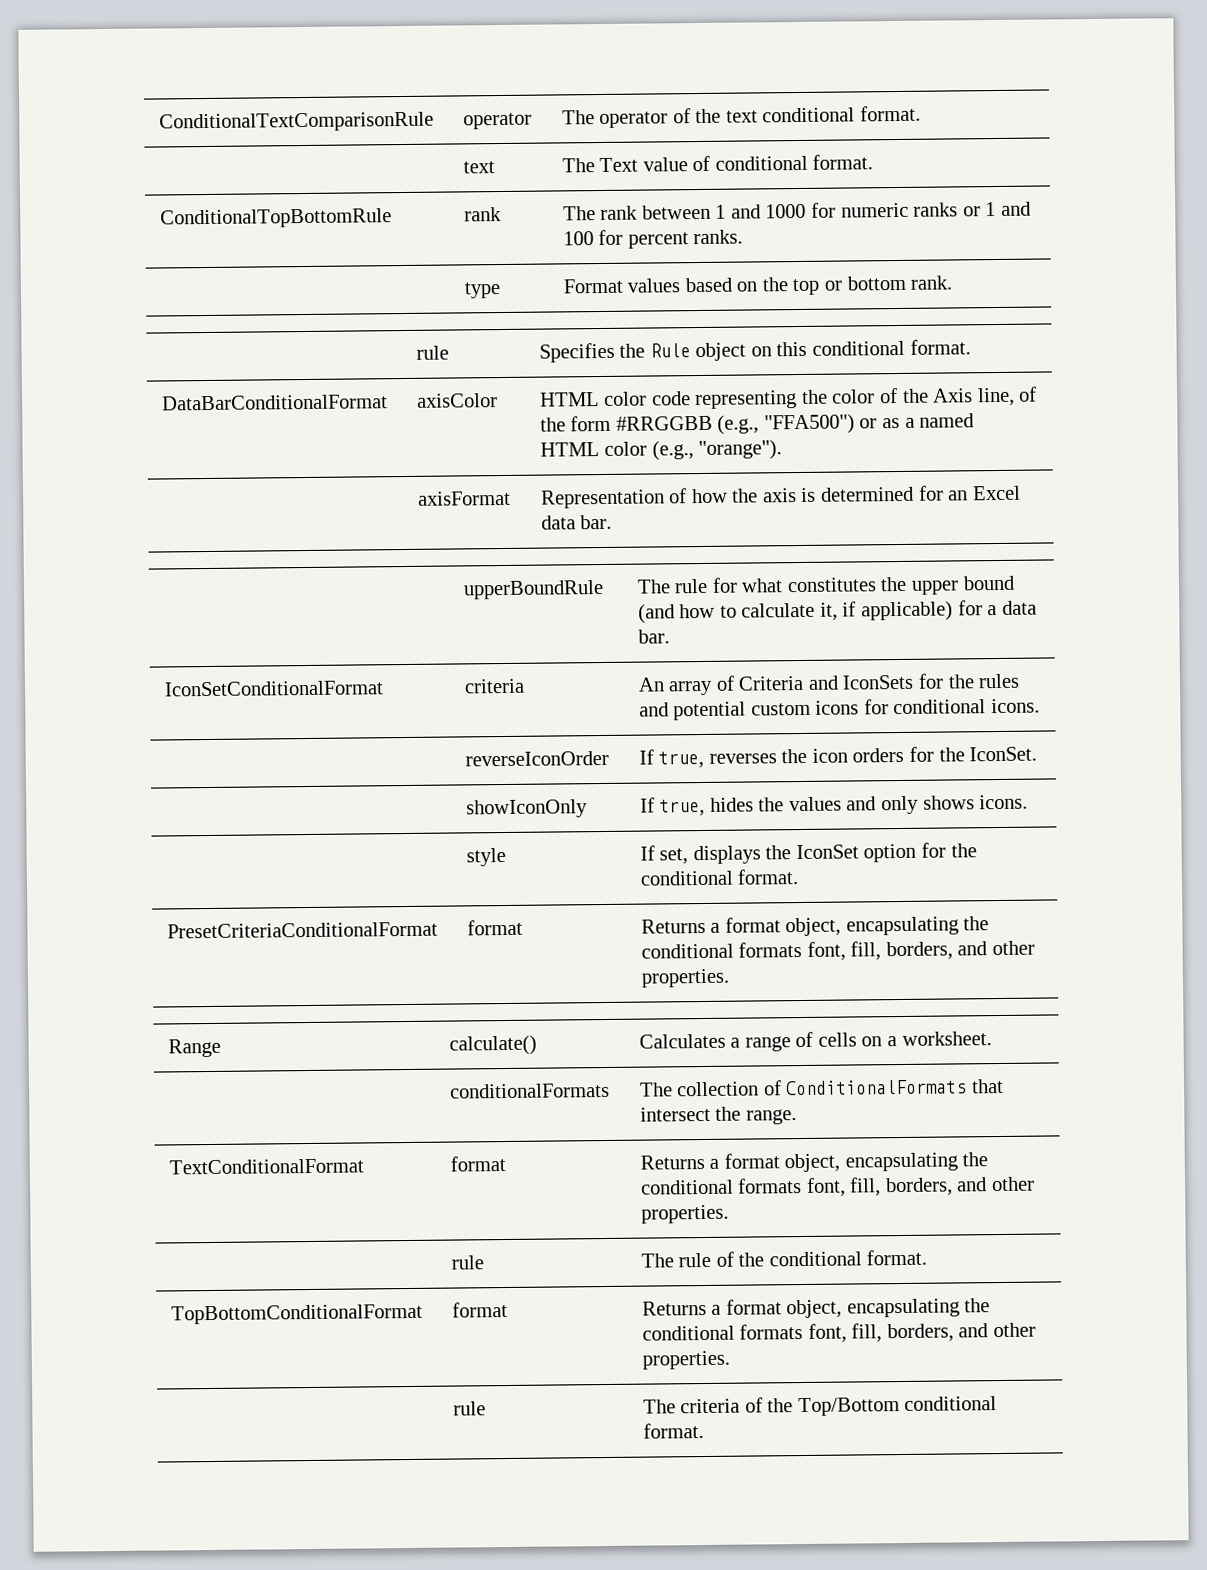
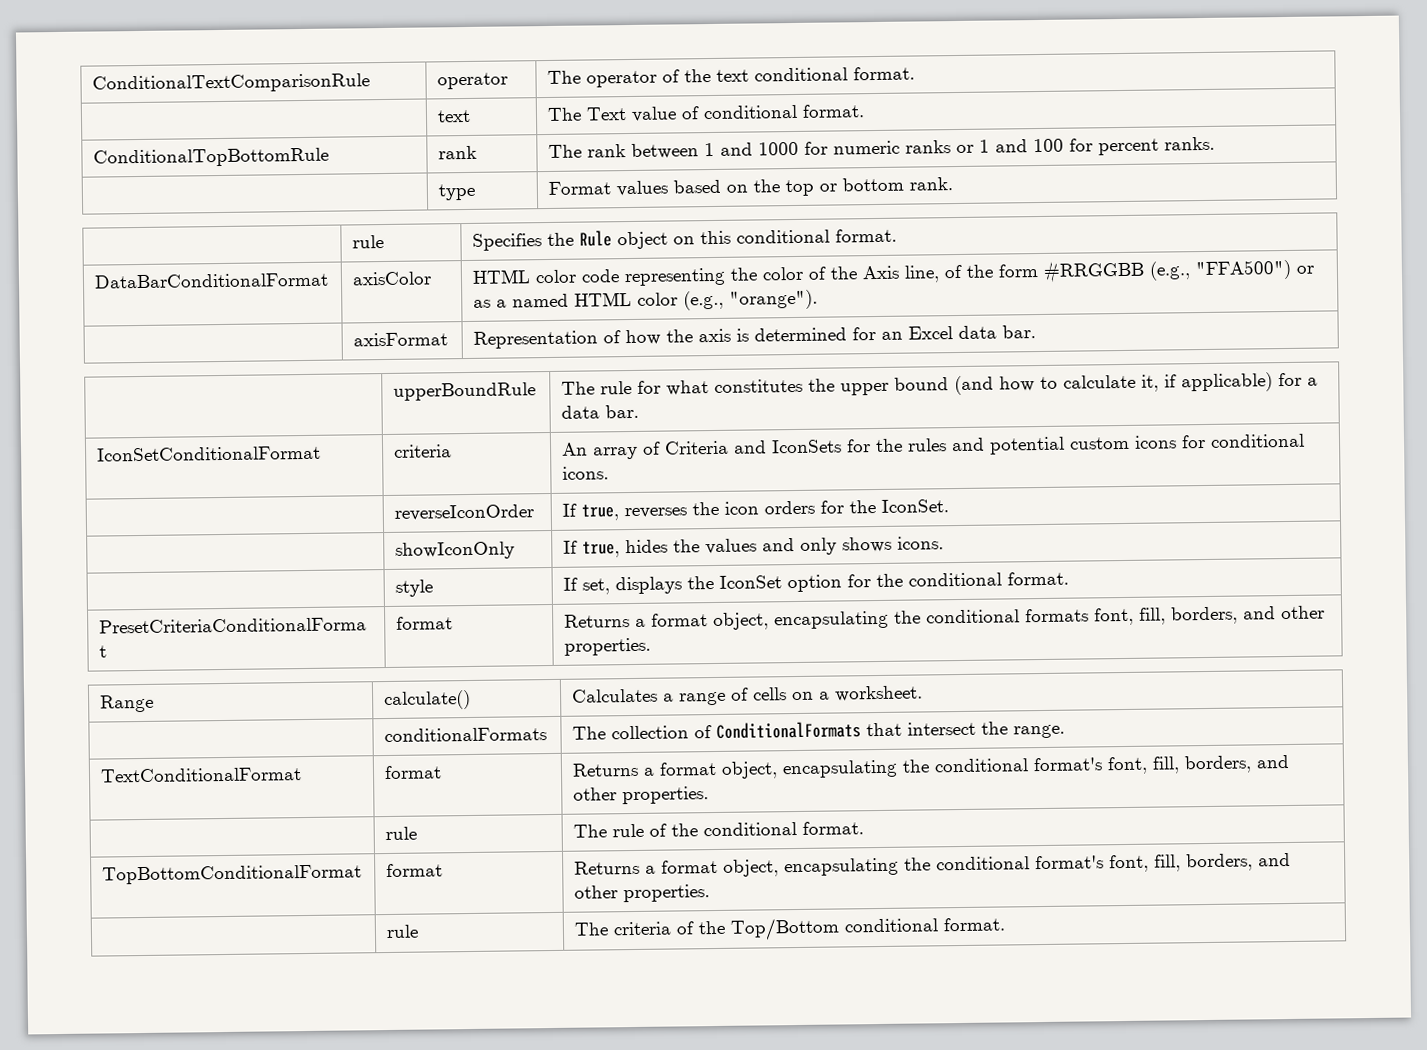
[737,1178,803,1194] formats -> [1033,757,1104,772] format's
[739,1324,804,1340] formats -> [1035,855,1105,870] format's

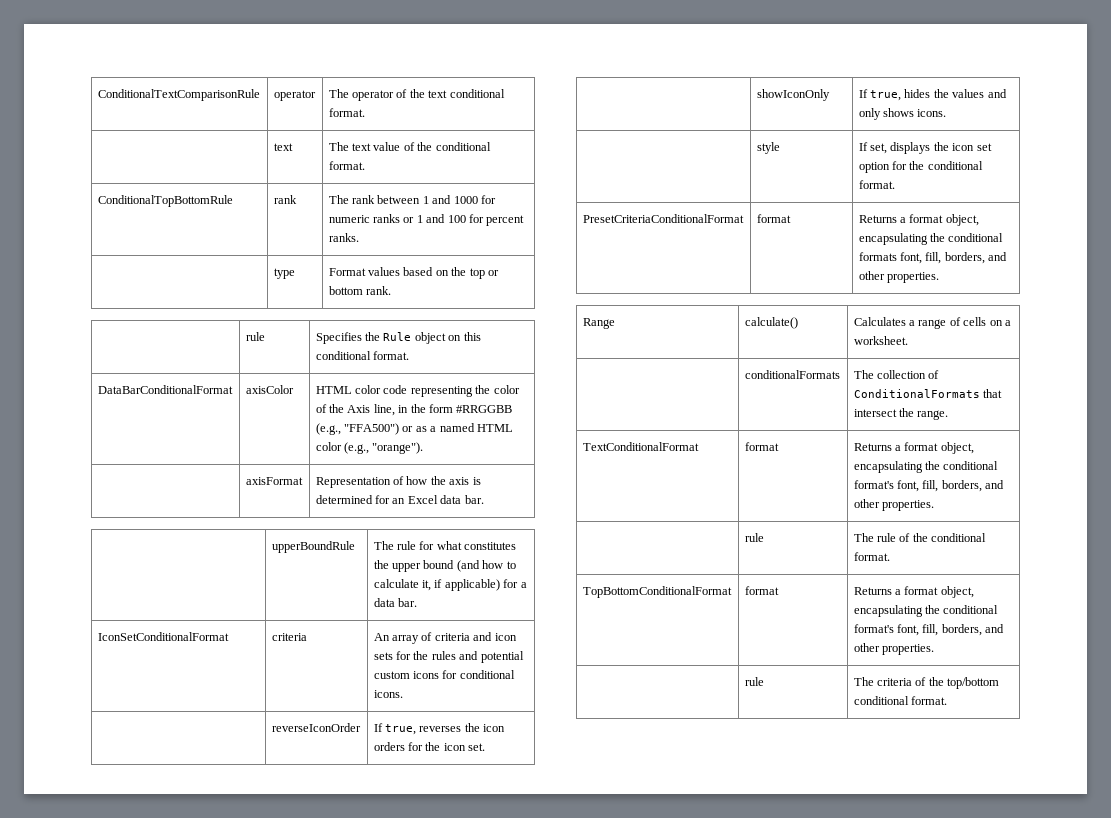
[586,107,628,121] Text -> [351,143,371,151] text
(701, 113) none -> [417,142,433,151] the
[944,264,964,279] of -> [398,405,409,413] in
[664,439,843,455] Criteria and IconSets -> [434,632,517,641] [373,652,393,660] criteria and icon sets
[881,499,950,513] IconSet. -> [443,743,486,751] icon set.
[719,575,783,589] IconSet -> [952,143,992,151] icon set
[730,917,841,941] Top/Bottom -> [947,677,1000,689] top/bottom

